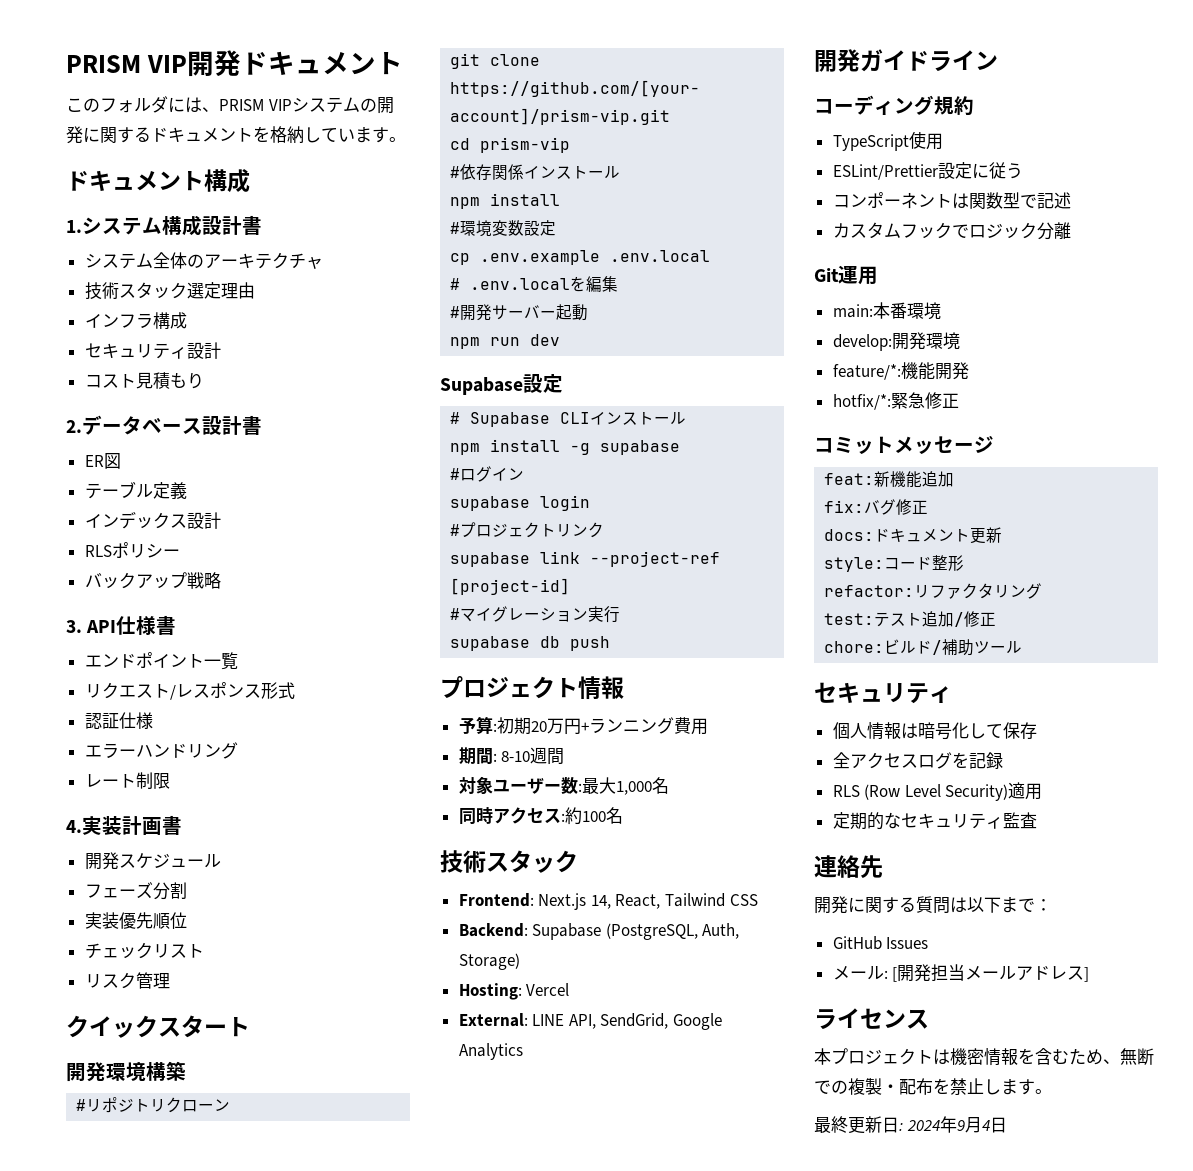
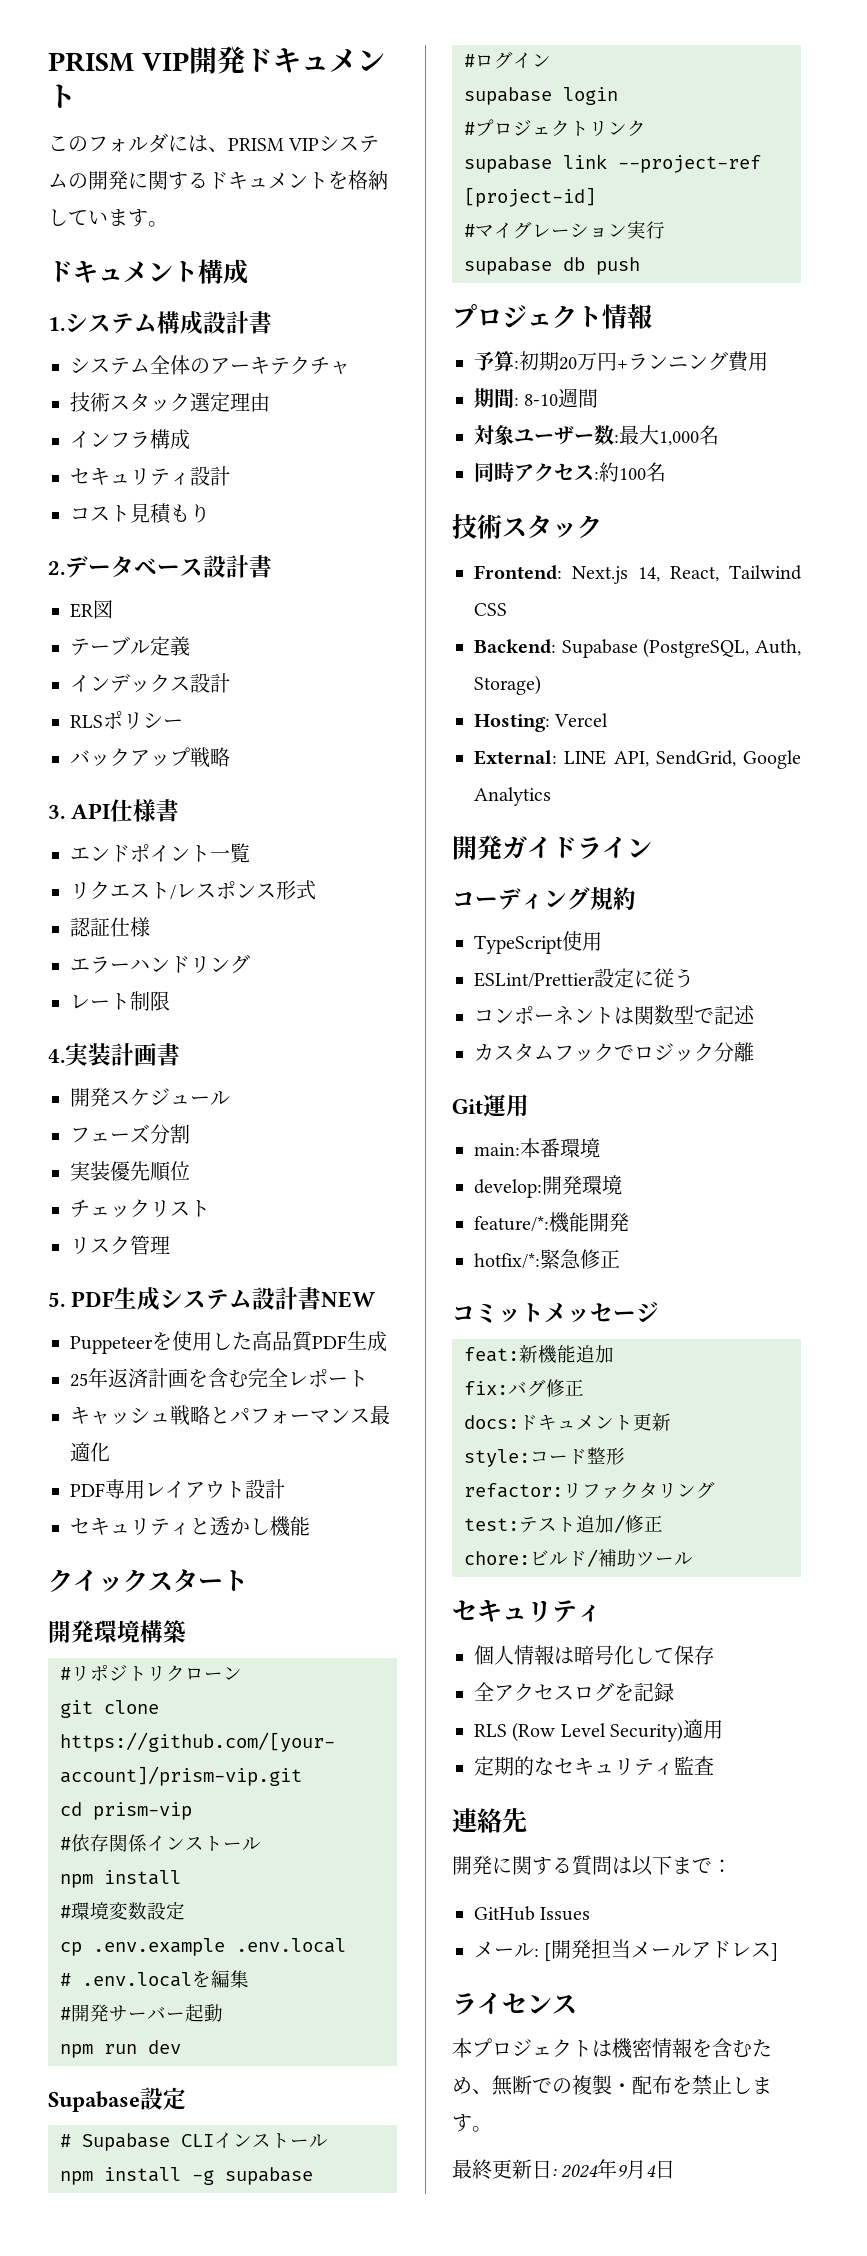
(170, 981) none -> [48,1287,377,1311] [70,1331,387,1354] [70,1368,368,1388] [70,1405,390,1426] [70,1442,110,1462] [70,1479,285,1499] [70,1516,310,1537] // 5. PDF生成システム設計書NEW // Puppeteerを使用した高品質PDF生成 // 25年返済計画を含む完全レポート // キャッシュ戦略とパフォーマンス最適化 // PDF専用レイアウト設計 // セキュリティと透かし機能

